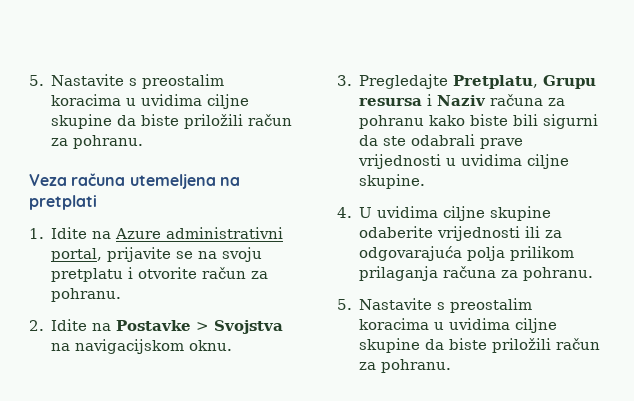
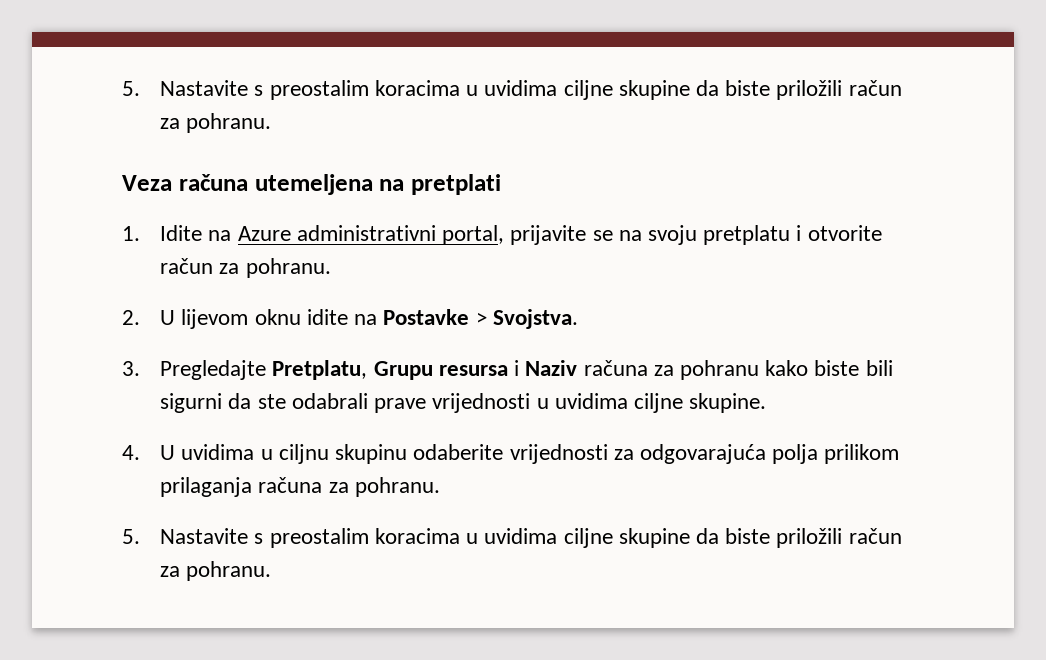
[51,319,284,334] [51,339,233,354] Idite na Postavke > Svojstva na navigacijskom oknu. -> [160,309,578,329] U lijevom oknu idite na Postavke > Svojstva.
[443,206,552,221] ciljne skupine -> [260,444,408,464] u ciljnu skupinu
[525,226,541,238] ili -> (608, 454) none

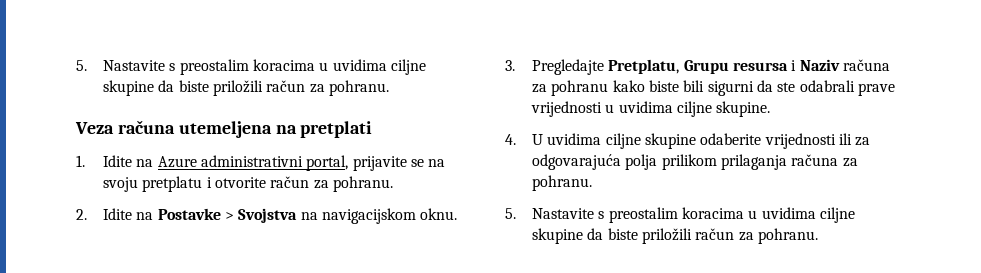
[160,309,578,329] U lijevom oknu idite na Postavke > Svojstva. -> [102,208,458,224] Idite na Postavke > Svojstva na navigacijskom oknu.
[260,444,408,464] u ciljnu skupinu -> [605,133,696,149] ciljne skupine
(608, 454) none -> [838,133,852,145] ili

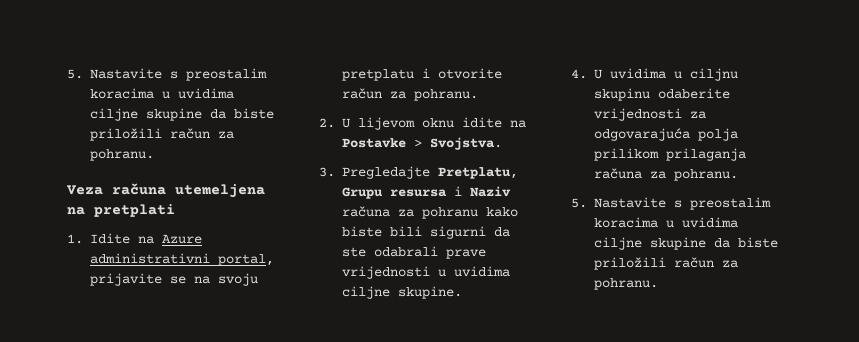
[102,208,458,224] Idite na Postavke > Svojstva na navigacijskom oknu. -> [342,117,526,130] [342,137,502,150] U lijevom oknu idite na Postavke > Svojstva.
[605,133,696,149] ciljne skupine -> [674,68,738,81] [594,88,650,101] u ciljnu skupinu
[838,133,852,145] ili -> (682, 114) none

